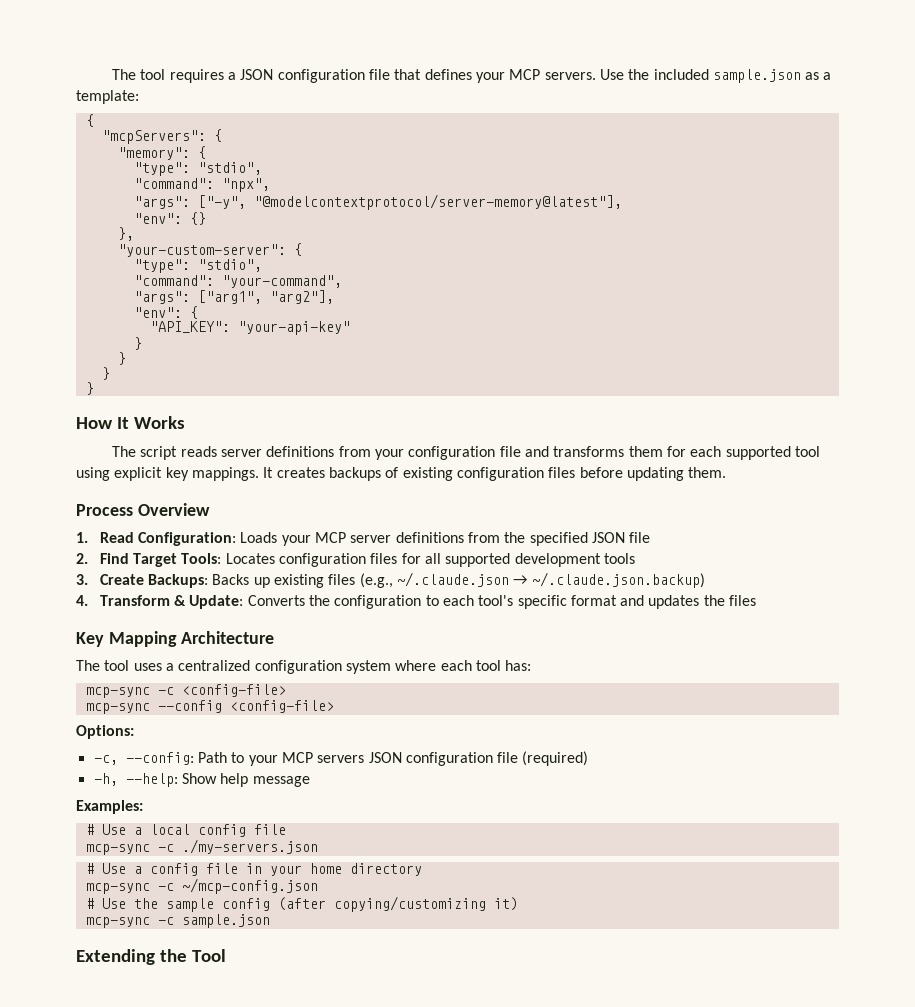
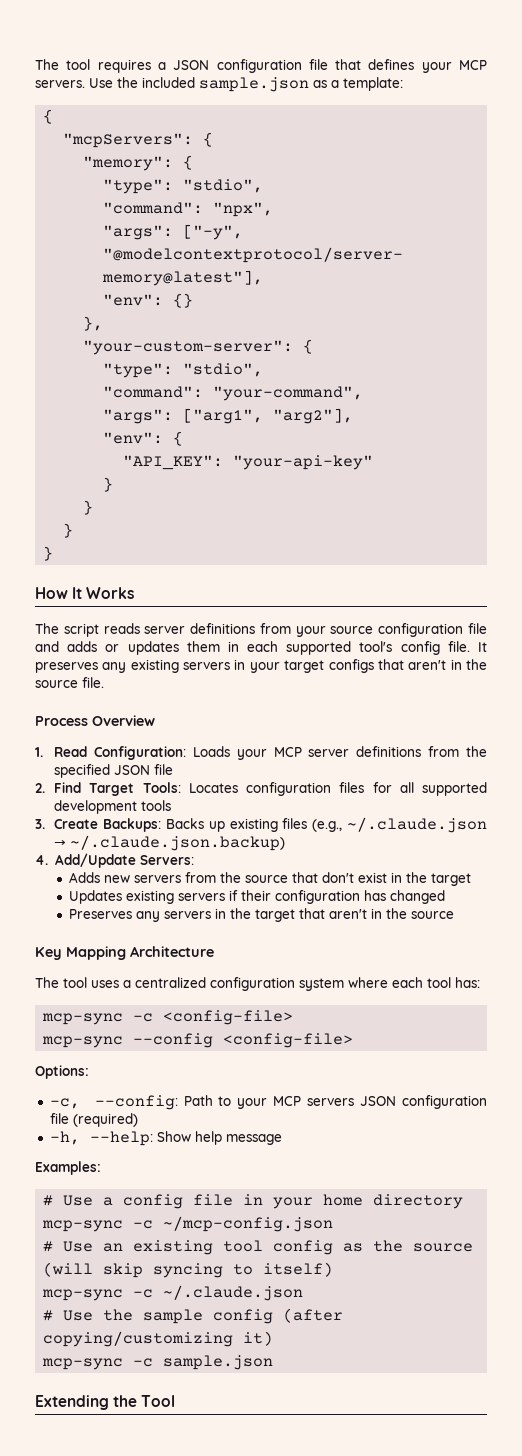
(404, 454) none -> [330,626,374,634] source
[553,446,820,460] [76,467,727,481] transforms them for each supported tool using explicit key mappings. It creates backups of existing configuration files before updating them. -> [67,641,488,655] [35,659,488,673] [35,677,104,688] adds or updates them in each supported tool's config file. It preserves any existing servers in your target configs that aren't in the source file.
[99,595,757,609] Transform & Update: Converts the configuration to each tool's specific format and updates the files -> [54,853,194,868] [69,872,472,886] [69,890,446,904] [69,908,455,922] Add/Update Servers: // Adds new servers from the source that don't exist in the target // Updates existing servers if their configuration has changed // Preserves any servers in the target that aren't in the source
[85,824,286,837] [85,839,318,855] // # Use a local config file // mcp-sync -c ./my-servers.json -> (101, 1168) none
(318, 886) none -> [43,1240,474,1255] [43,1262,334,1278] [42,1285,304,1301] // # Use an existing tool config as the source (will skip syncing to itself) // mcp-sync -c ~/.claude.json

